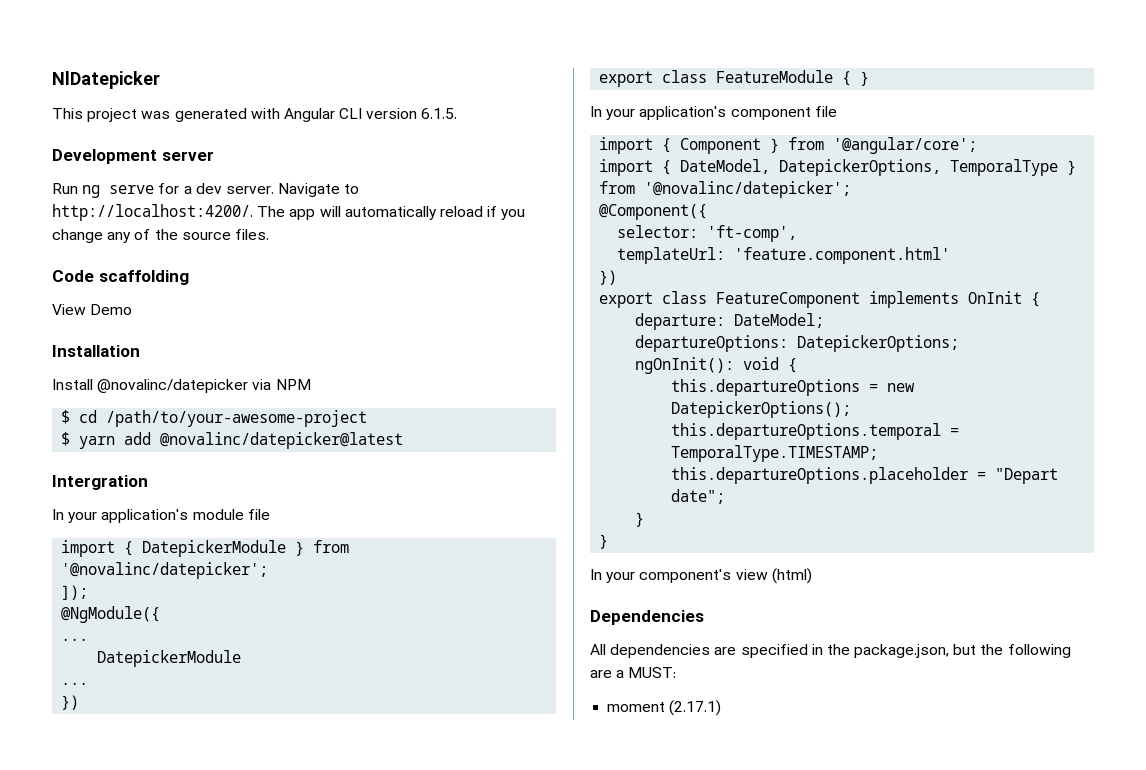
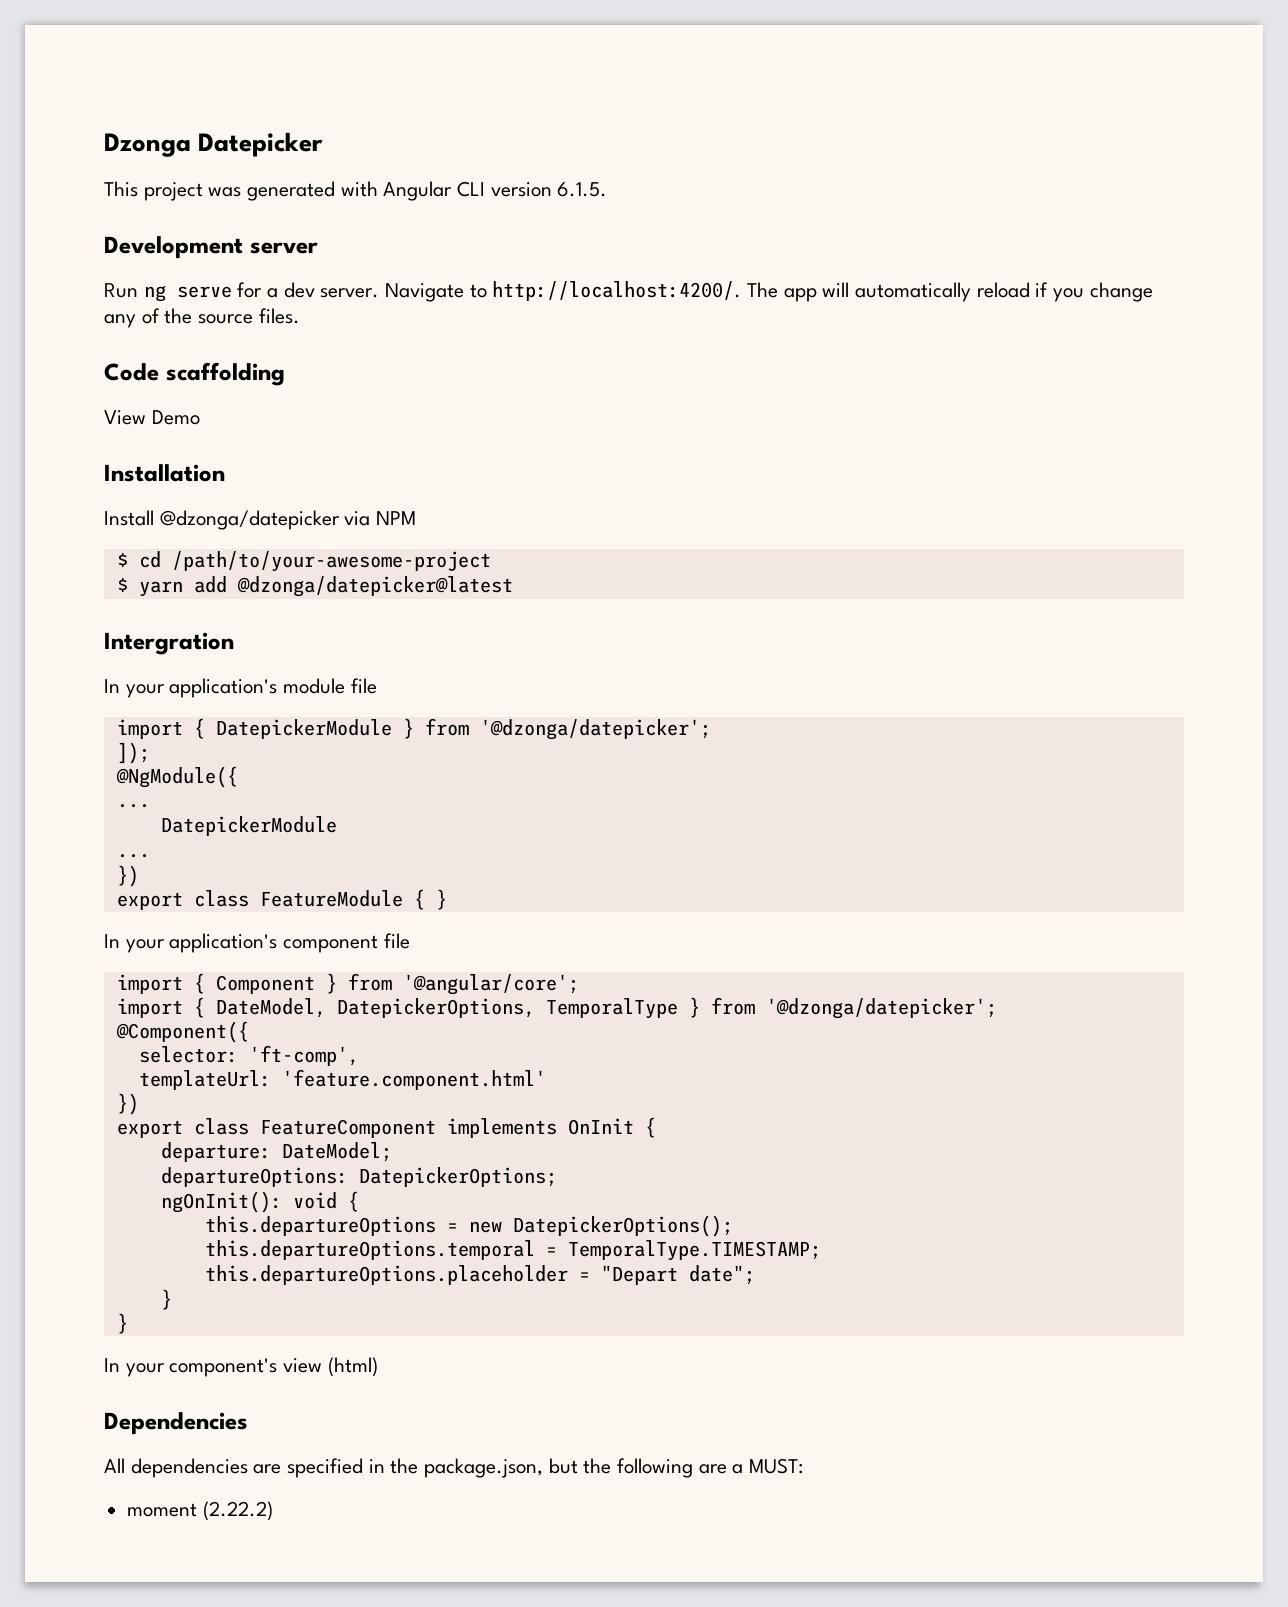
[52,71,160,89] NlDatepicker -> [104,132,324,157] Dzonga Datepicker
[97,379,249,393] @novalinc/datepicker -> [159,510,340,530] @dzonga/datepicker
[160,432,404,449] @novalinc/datepicker@latest -> [236,576,513,597] @dzonga/datepicker@latest
[61,562,269,579] '@novalinc/datepicker'; -> [479,719,711,740] '@dzonga/datepicker';
[644,181,852,198] '@novalinc/datepicker'; -> [765,998,997,1019] '@dzonga/datepicker';
[669,700,722,716] (2.17.1) -> [202,1501,273,1521] (2.22.2)

